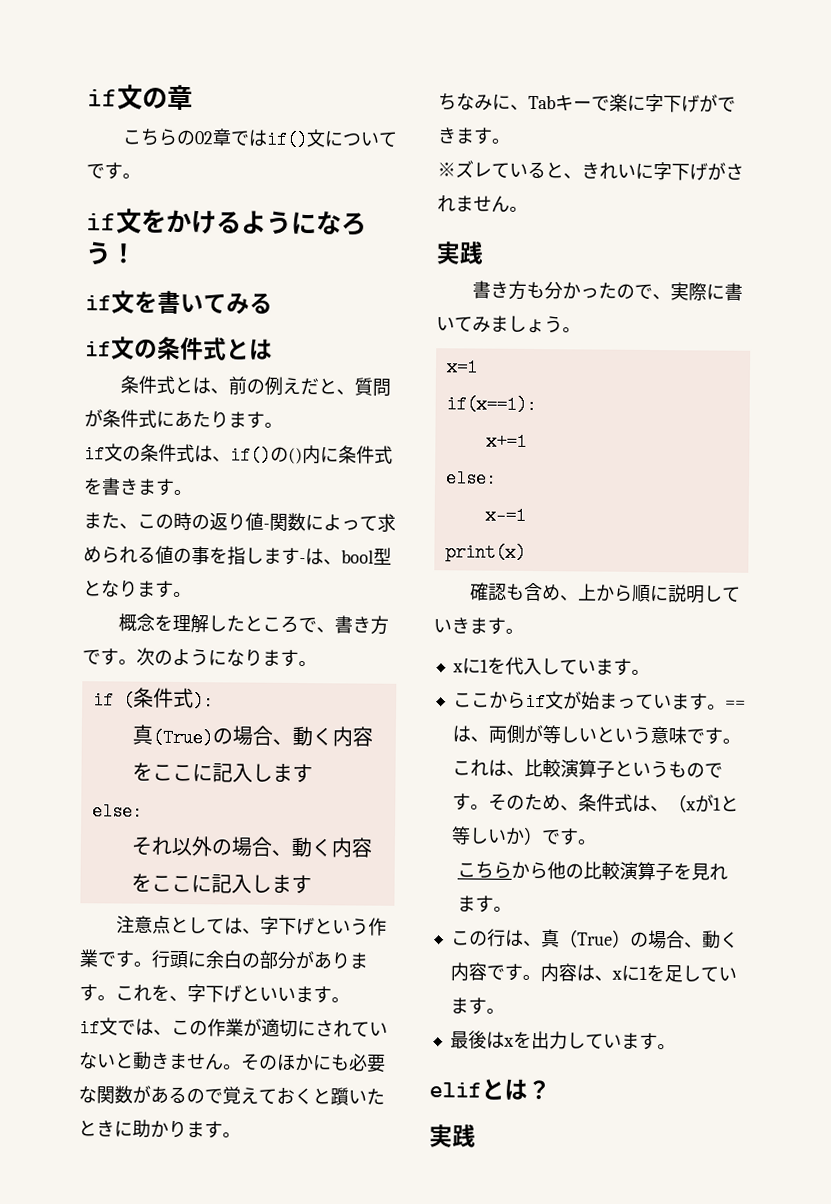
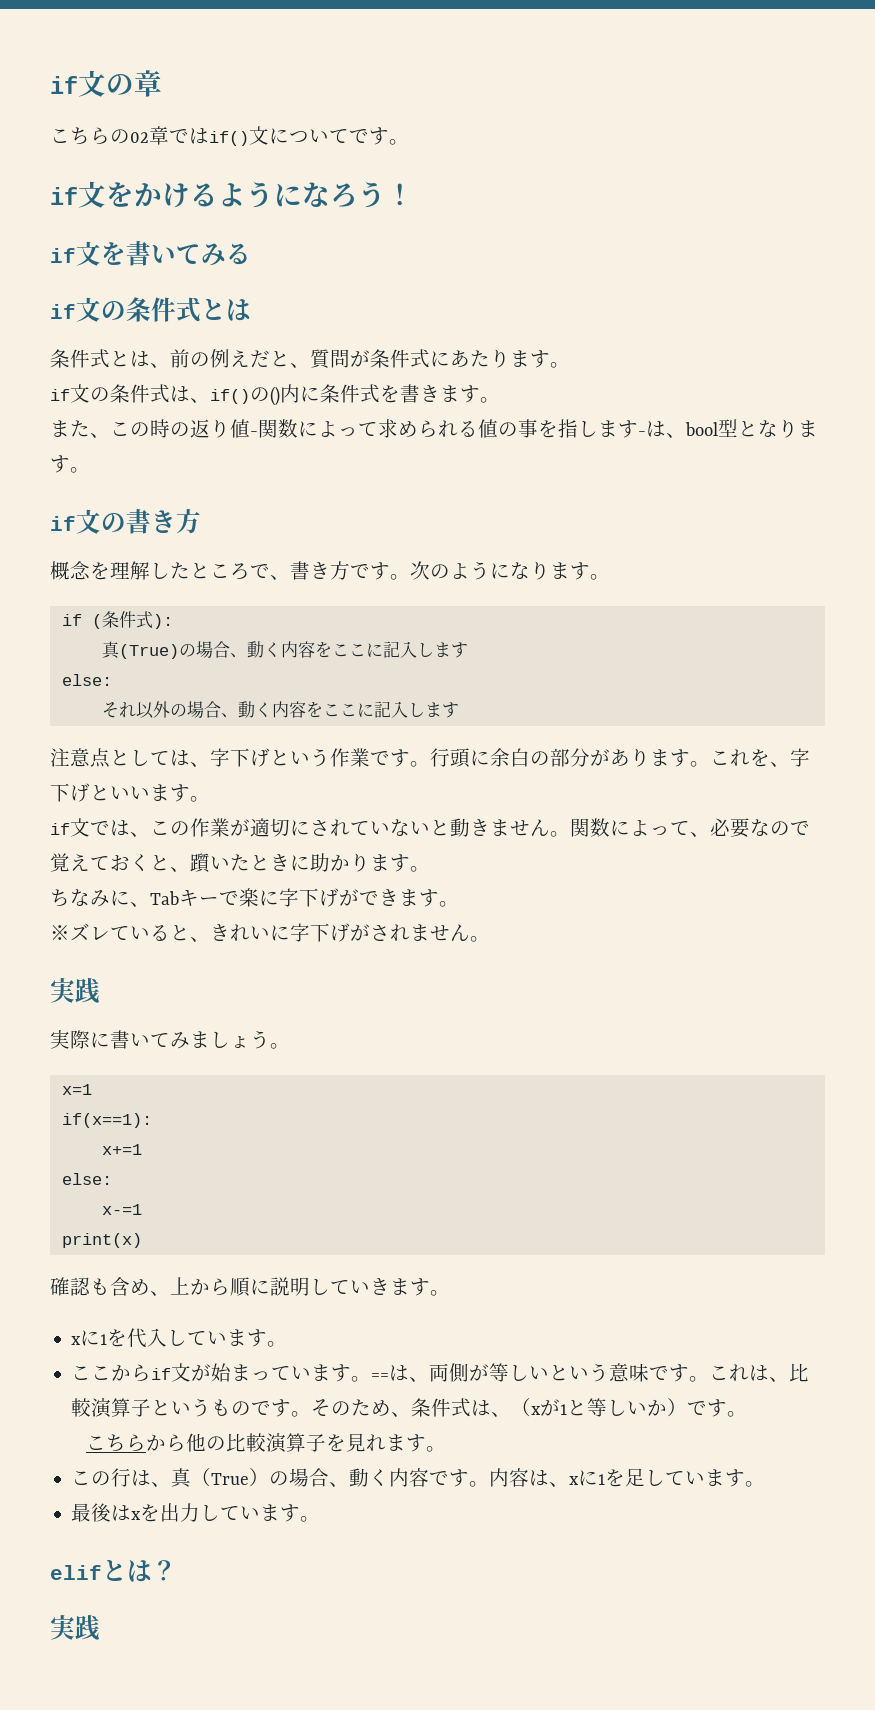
(192, 594) none -> [50,509,201,534] // if文の書き方
[240,1053,386,1073] [78,1085,187,1104] そのほかにも必要な関数がある -> [570,818,770,838] 関数によって、必要な
(331, 1096) none -> [170,867,190,872] 、
[472,280,672,301] 書き方も分かったので、 -> (100, 991) none

